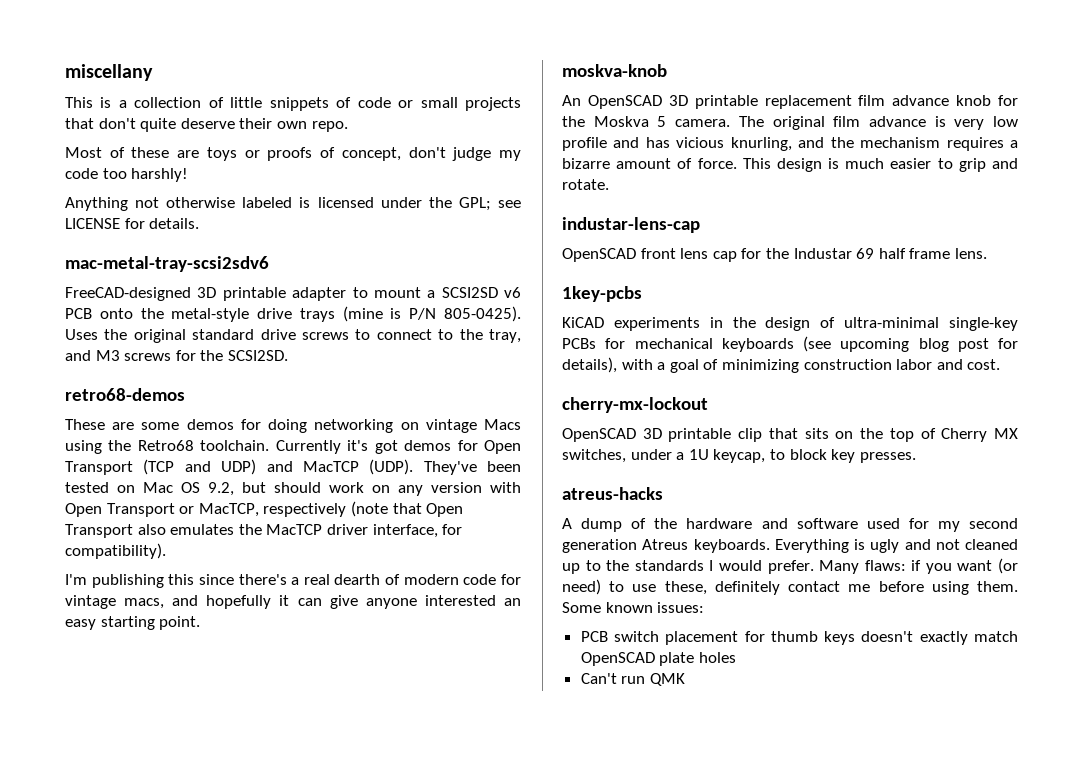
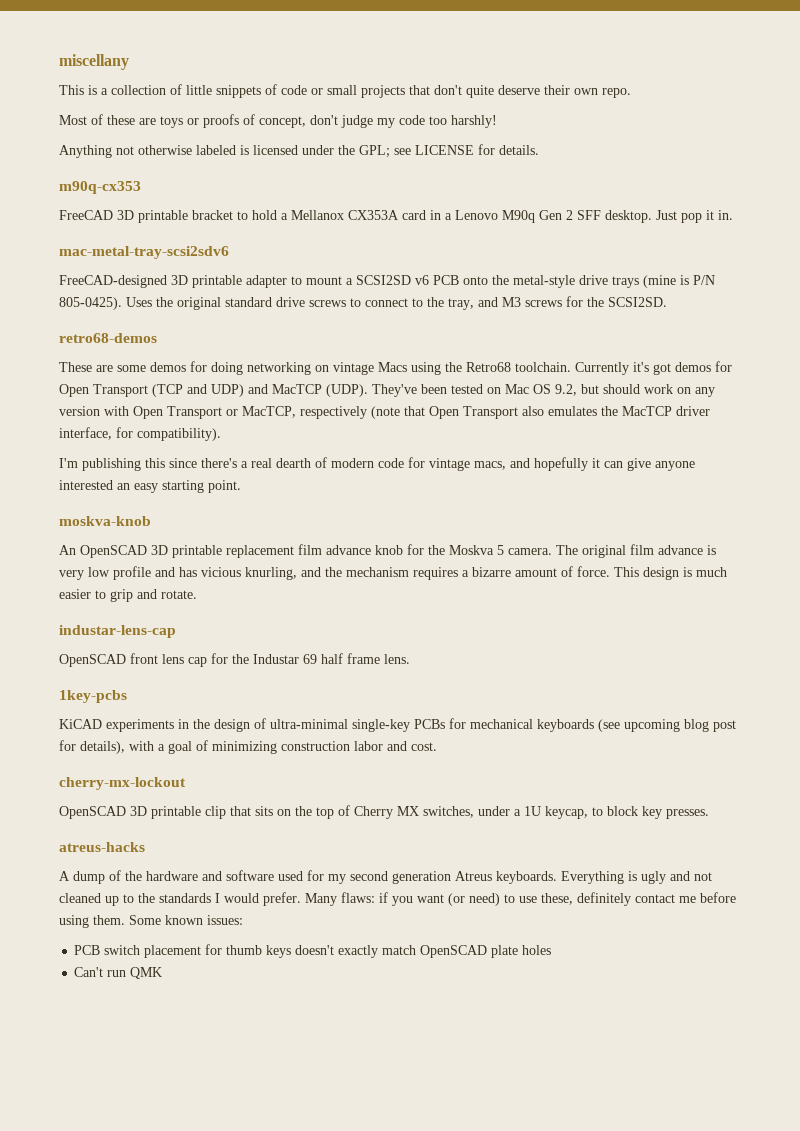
(200, 223) none -> [59,181,141,194] [59,210,733,223] // m90q-cx353 // FreeCAD 3D printable bracket to hold a Mellanox CX353A card in a Lenovo M90q Gen 2 SFF desktop. Just pop it in.

